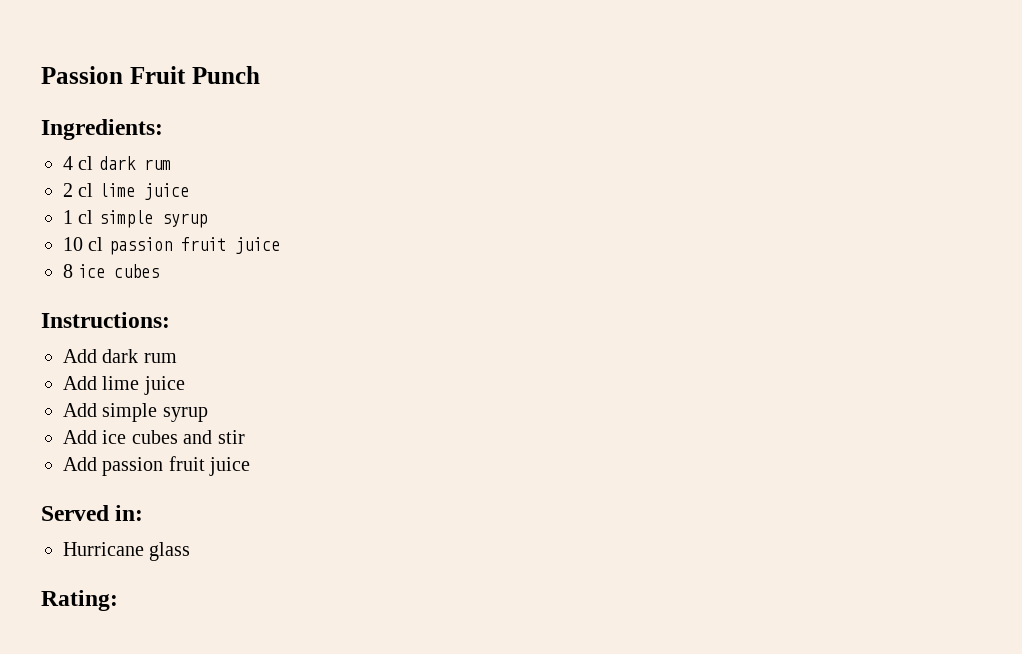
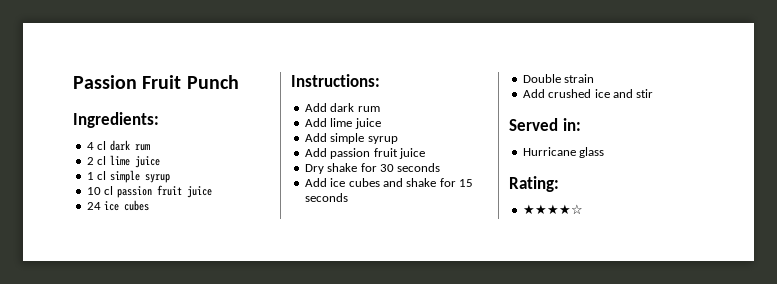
[63,264,73,278] 8 -> [86,202,101,210] 24
[102,430,245,444] [63,456,251,476] ice cubes and stir // Add passion fruit juice -> [330,148,425,159] [304,163,441,174] [304,178,473,187] [304,193,348,202] [522,74,595,83] [522,89,654,98] passion fruit juice // Dry shake for 30 seconds // Add ice cubes and shake for 15 seconds // Double strain // Add crushed ice and stir
(118, 600) none -> [522,204,583,215] // ★★★★☆

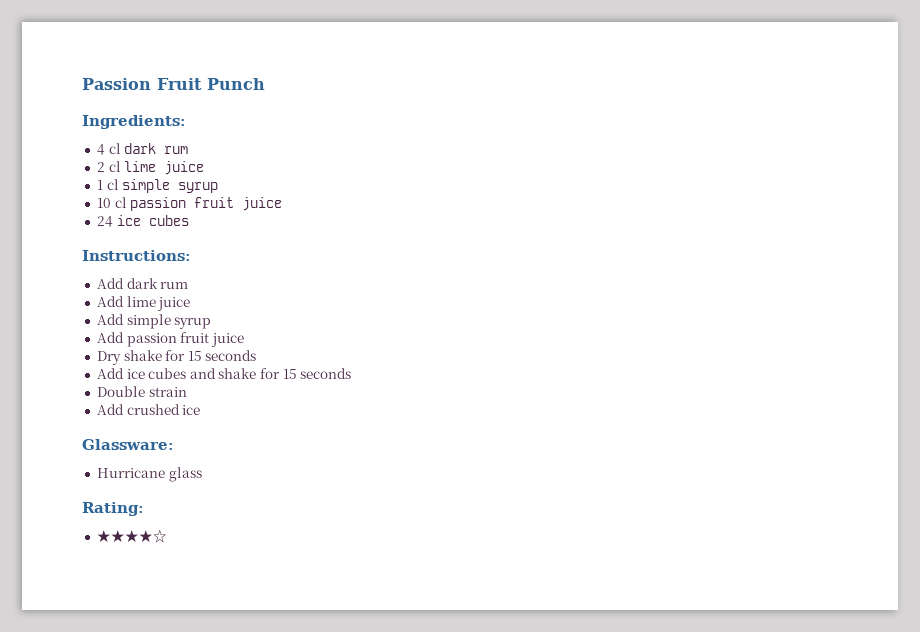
[379,164,394,172] 30 -> [187,351,202,361] 15
[612,89,654,98] [509,118,581,131] and stir // Served in: -> [82,439,174,450] // Glassware:

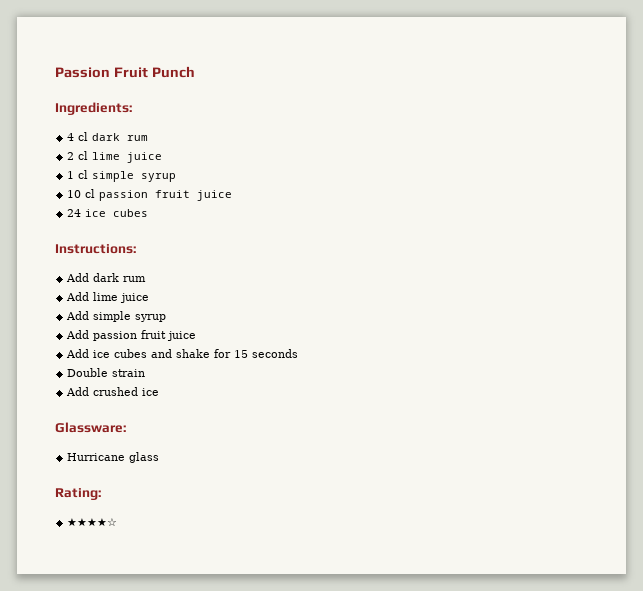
[96,350,257,365] // Dry shake for 15 seconds -> (197, 336) none

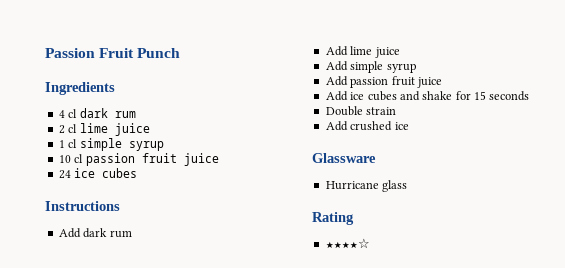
[55,102,132,115] Ingredients: -> [45,82,115,95] Ingredients
[55,244,136,254] Instructions: -> [45,201,120,211] Instructions
[55,422,126,433] Glassware: -> [312,153,376,163] Glassware
[55,488,101,500] Rating: -> [312,212,354,225] Rating

